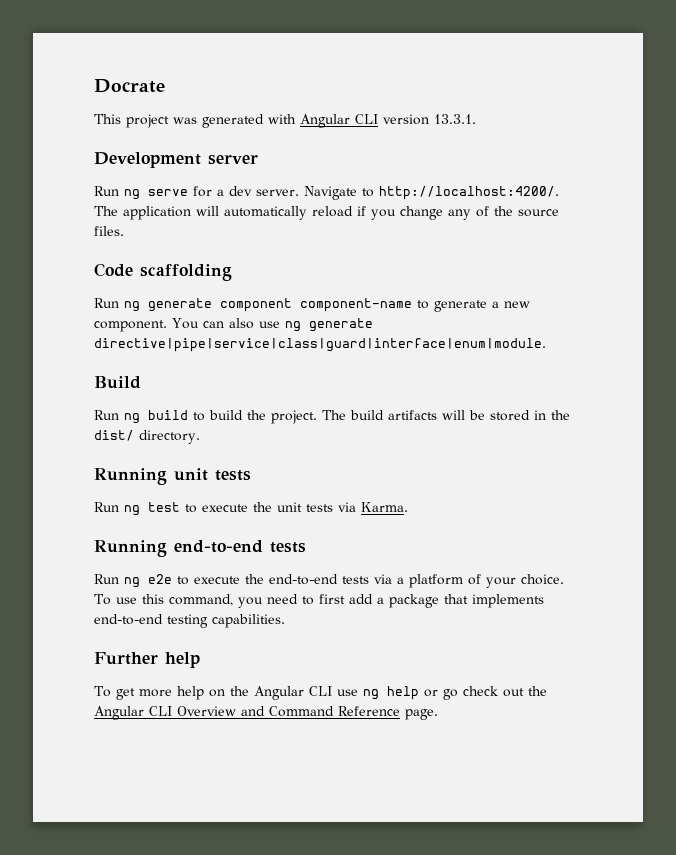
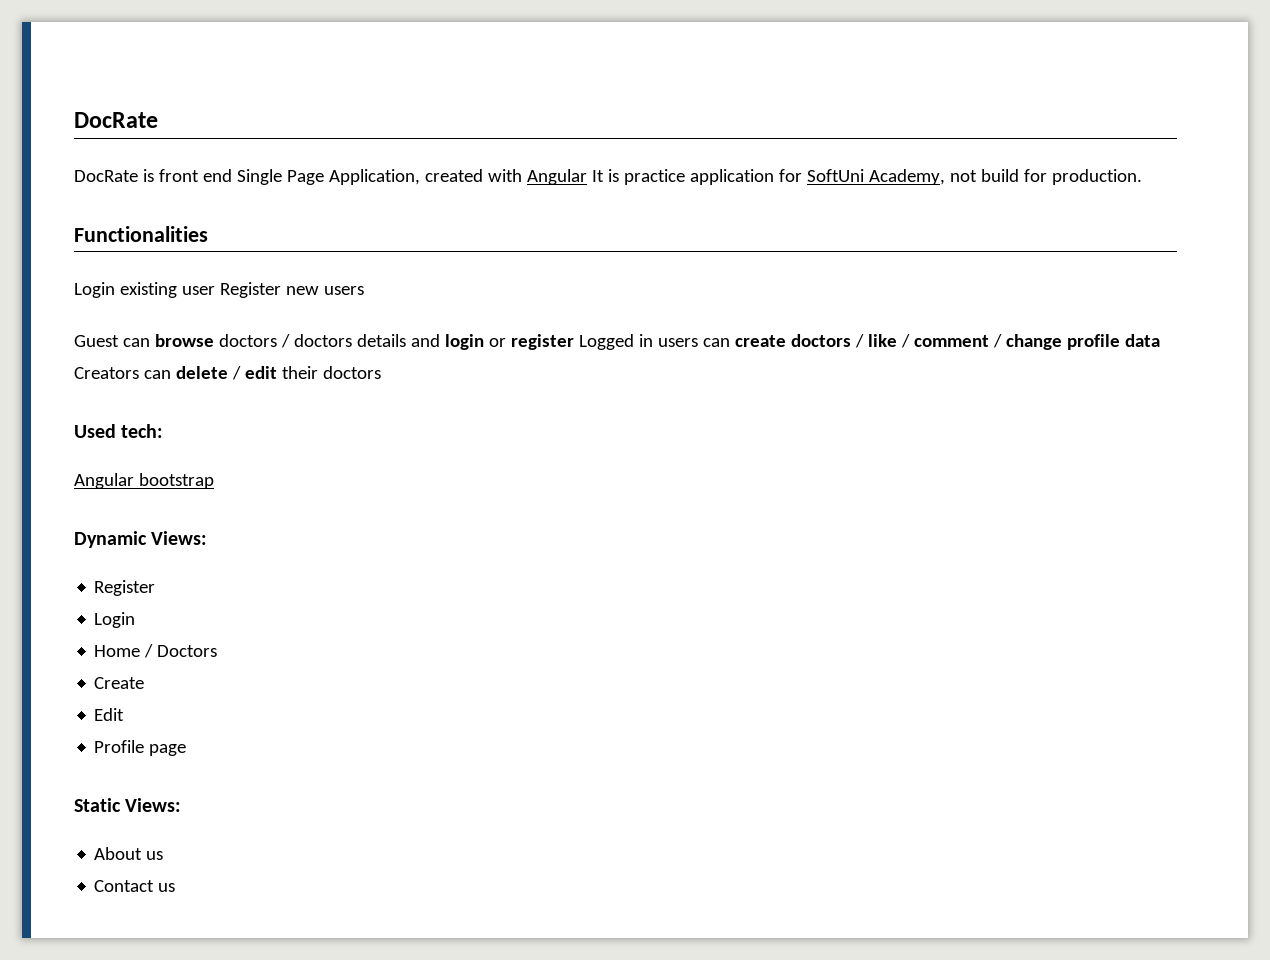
[94,79,165,93] [94,114,476,128] [94,152,258,168] [94,186,559,200] [94,206,559,220] [94,226,124,236] [94,263,232,281] [94,298,530,312] [94,318,373,332] [94,338,546,352] [94,376,141,389] [94,410,570,424] [94,430,200,444] [94,468,251,485] [94,502,408,516] [94,540,306,557] [94,574,564,588] [94,594,544,608] [94,614,285,628] [94,652,200,668] [94,686,547,700] [94,706,438,720] Docrate // This project was generated with Angular CLI version 13.3.1. // Development server // Run ng serve for a dev server. Navigate to http://localhost:4200/. The application will automatically reload if you change any of the source files. // Code scaffolding // Run ng generate component component-name to generate a new component. You can also use ng generate directive|pipe|service|class|guard|interface|enum|module. // Build // Run ng build to build the project. The build artifacts will be stored in the dist/ directory. // Running unit tests // Run ng test to execute the unit tests via Karma. // Running end-to-end tests // Run ng e2e to execute the end-to-end tests via a platform of your choice. To use this command, you need to first add a package that implements end-to-end testing capabilities. // Further help // To get more help on the Angular CLI use ng help or go check out the Angular CLI Overview and Command Reference page. -> [74,112,158,128] [74,169,1142,185] [74,226,208,242] [74,282,364,298] [74,334,1160,350] [74,366,381,380] [74,424,164,438] [74,473,214,489] [74,531,208,548] [94,580,156,596] [94,612,136,628] [94,644,218,658] [94,677,145,689] [94,708,125,721] [94,740,187,756] [74,798,182,812] [94,847,164,860] [94,880,176,892] DocRate // DocRate is front end Single Page Application, created with Angular It is practice application for SoftUni Academy, not build for production. // Functionalities // Login existing user Register new users // Guest can browse doctors / doctors details and login or register Logged in users can create doctors / like / comment / change profile data Creators can delete / edit their doctors // Used tech: // Angular bootstrap // Dynamic Views: // Register // Login // Home / Doctors // Create // Edit // Profile page // Static Views: // About us // Contact us

